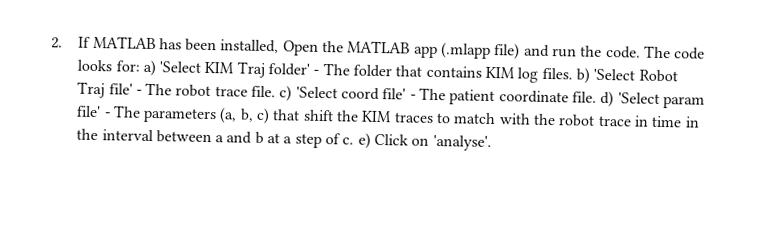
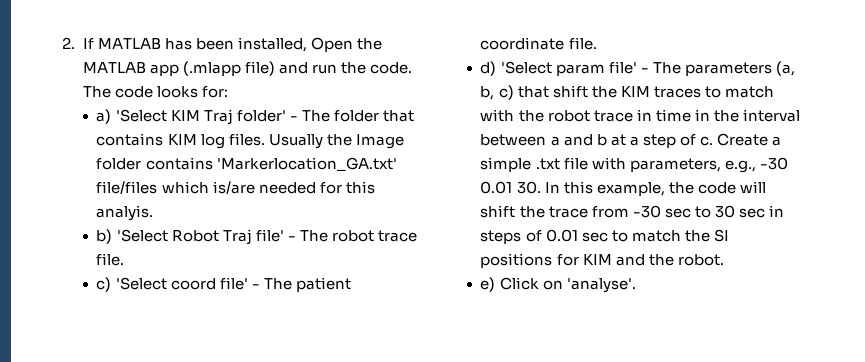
(140, 66) none -> (228, 92) //
(573, 73) none -> [268,134,404,149] [96,157,397,171] [96,181,375,194] [96,205,154,221] Usually the Image folder contains 'Markerlocation_GA.txt' file/files which is/are needed for this analyis. //
(277, 91) none -> (125, 259) //
(597, 97) none -> (597, 43) //
(355, 141) none -> [716,133,781,146] [480,157,788,173] [480,181,766,196] [480,205,784,218] [480,229,729,244] [480,253,724,268] Create a simple .txt file with parameters, e.g., -30 0.01 30. In this example, the code will shift the trace from -30 sec to 30 sec in steps of 0.01 sec to match the SI positions for KIM and the robot. //

